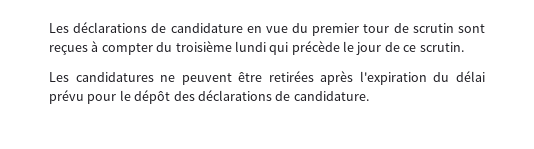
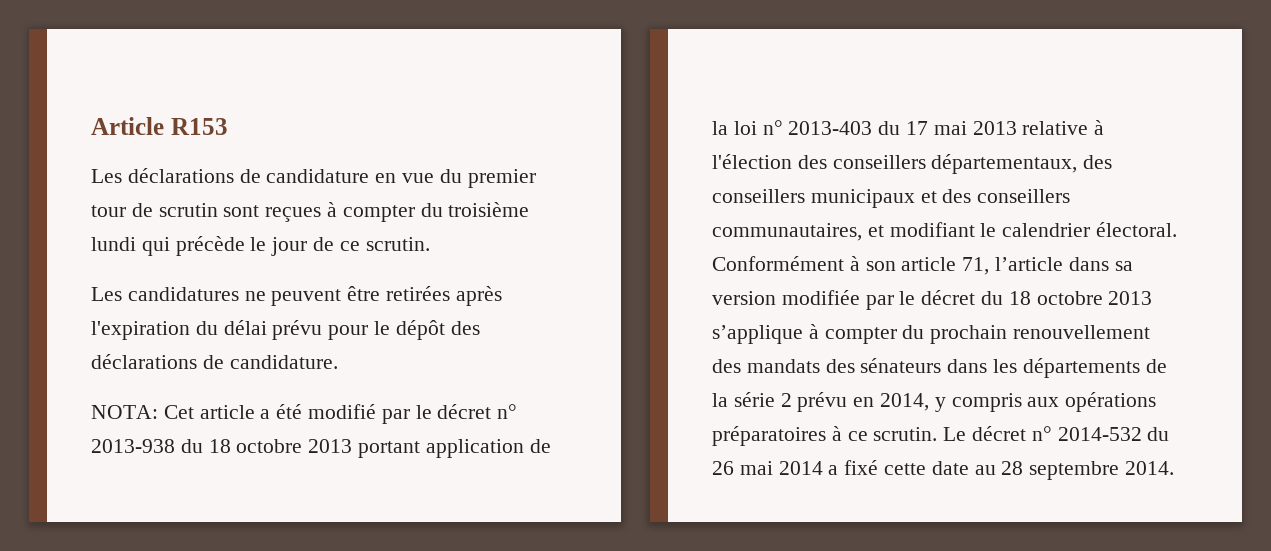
(49, 28) none -> [91,117,228,135] Article R153 //
(369, 96) none -> [91,404,518,424] [91,439,551,458] [712,120,1105,135] [712,154,1113,174] [712,189,1071,208] [712,222,1178,241] [712,256,1133,275] [712,290,1153,310] [712,324,1151,344] [712,358,1167,378] [712,392,1157,412] [712,426,1170,446] [712,460,1175,480] // NOTA: Cet article a été modifié par le décret n° 2013-938 du 18 octobre 2013 portant application de la loi n° 2013-403 du 17 mai 2013 relative à l'élection des conseillers départementaux, des conseillers municipaux et des conseillers communautaires, et modifiant le calendrier électoral. Conformément à son article 71, l’article dans sa version modifiée par le décret du 18 octobre 2013 s’applique à compter du prochain renouvellement des mandats des sénateurs dans les départements de la série 2 prévu en 2014, y compris aux opérations préparatoires à ce scrutin. Le décret n° 2014-532 du 26 mai 2014 a fixé cette date au 28 septembre 2014.

